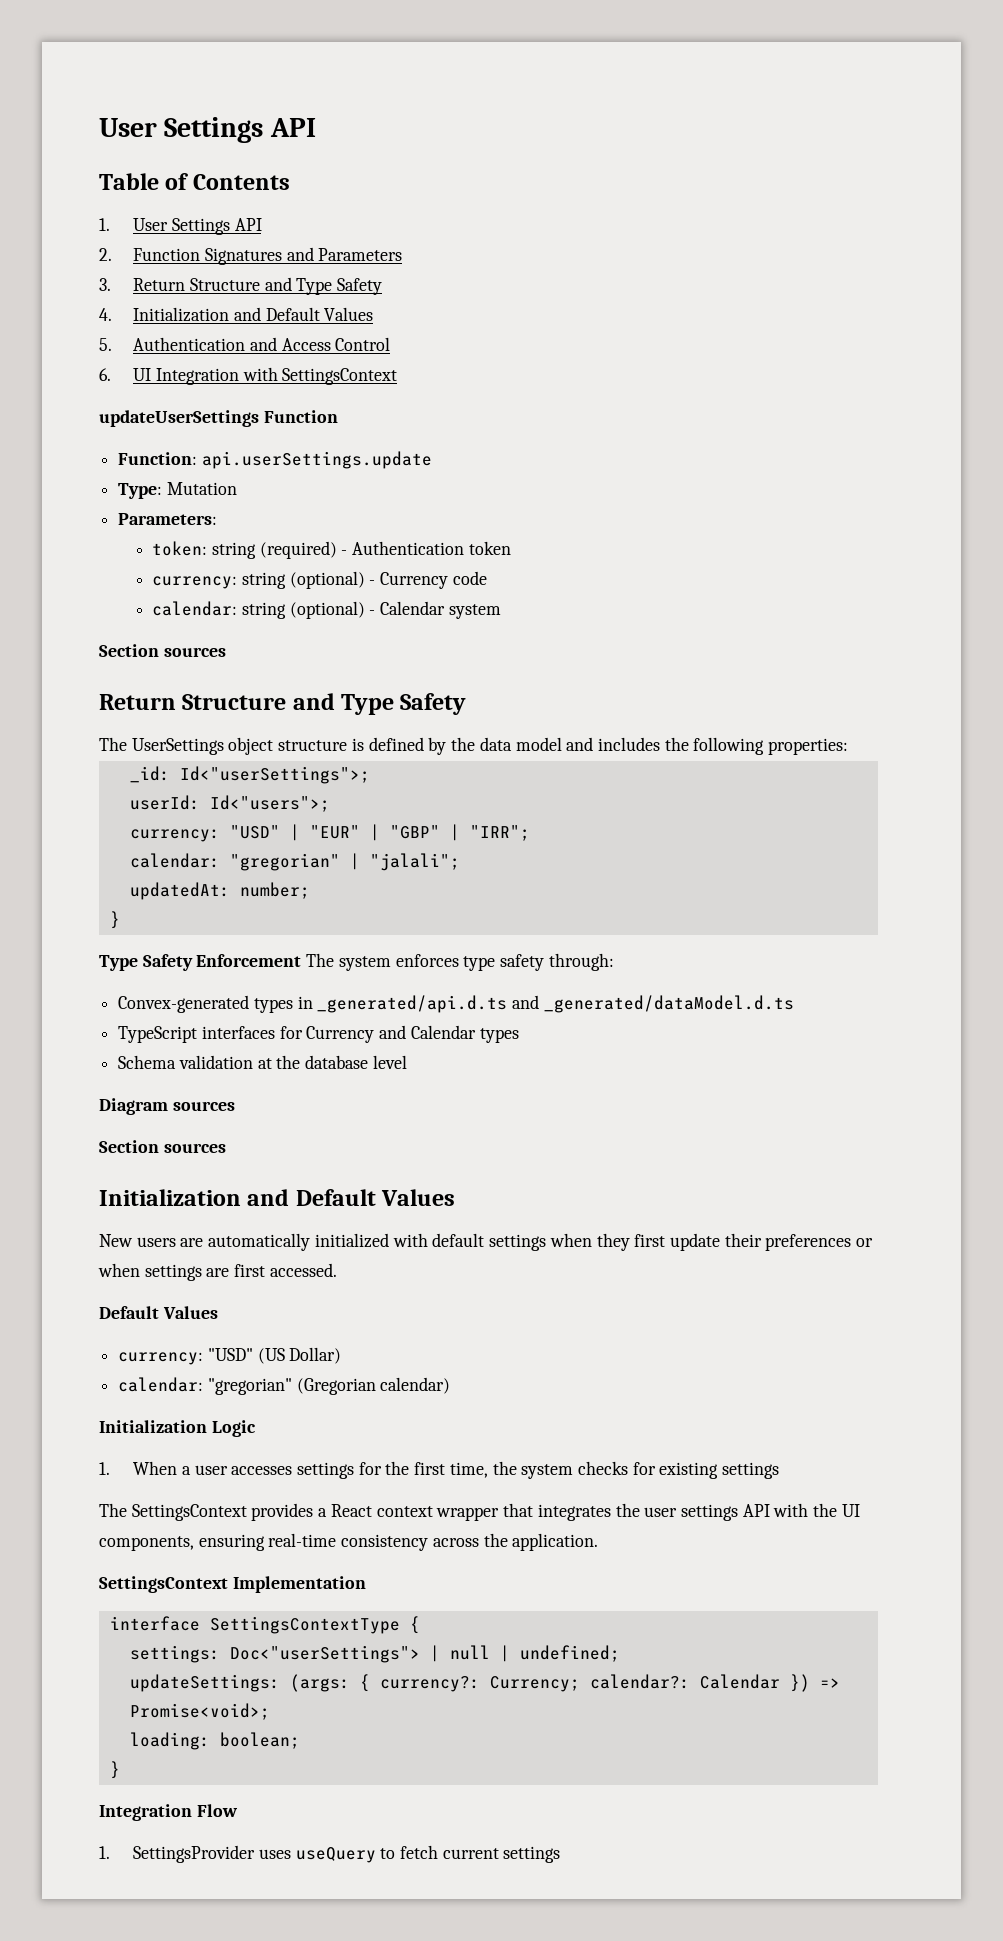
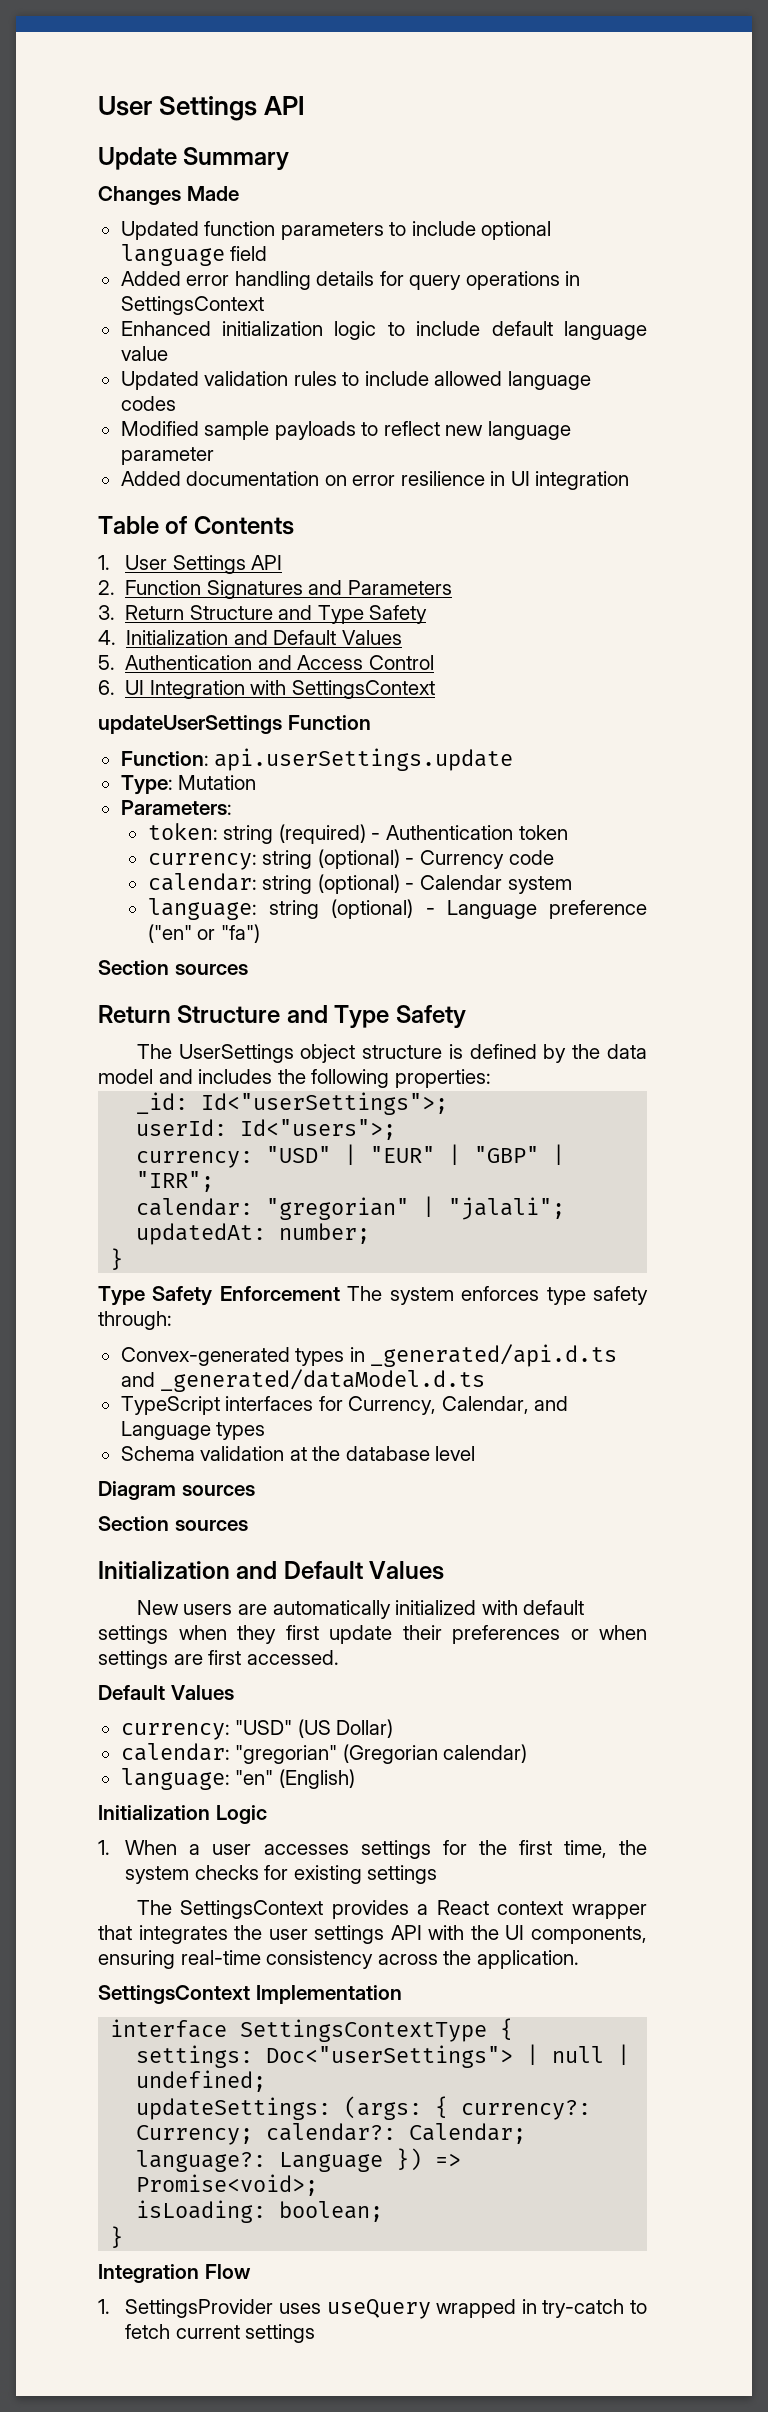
[99,117,316,143] User Settings API -> [98,96,306,121] [98,147,290,170] [98,186,239,205] [120,221,552,240] [120,244,268,266] [120,271,581,290] [120,296,264,315] [120,321,648,340] [120,346,168,361] [120,371,591,390] [120,396,176,411] [120,421,571,440] [120,447,214,465] [120,471,630,490] User Settings API // Update Summary // Changes Made // Updated function parameters to include optional language field // Added error handling details for query operations in SettingsContext // Enhanced initialization logic to include default language value // Updated validation rules to include allowed language codes // Modified sample payloads to reflect new language parameter // Added documentation on error resilience in UI integration
(501, 611) none -> [147,898,647,920] [147,924,260,943] // language: string (optional) - Language preference ("en" or "fa")
[306,1025,476,1043] Currency and Calendar -> [348,1396,569,1415] [120,1421,211,1440] Currency, Calendar, and Language
(451, 1385) none -> [120,1768,355,1790] // language: "en" (English)
[699,1674,780,1689] Calendar -> [409,2123,527,2144] [136,2150,384,2172] Calendar; language?: Language
[129,1732,210,1750] loading: -> [136,2200,267,2223] isLoading:
(376, 1855) none -> [436,2299,625,2318] wrapped in try-catch

